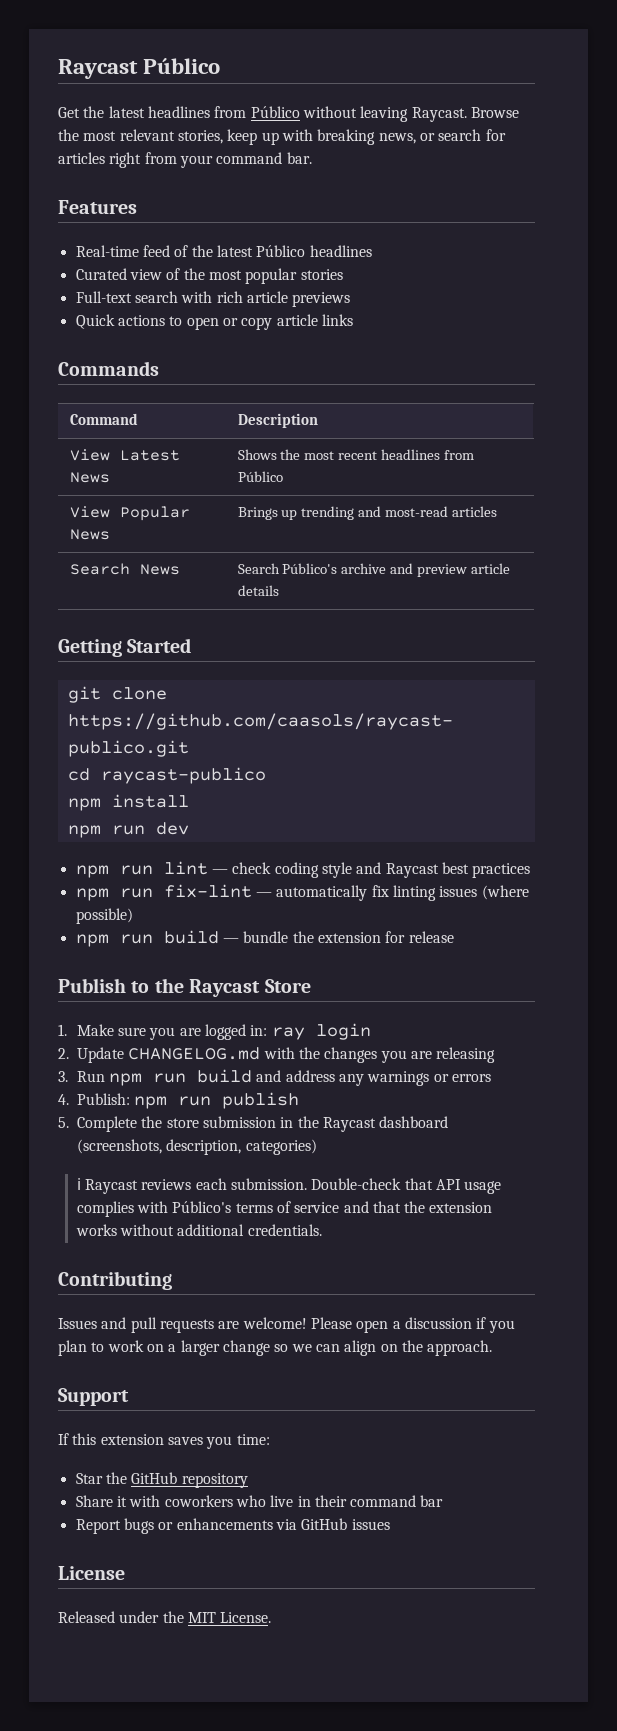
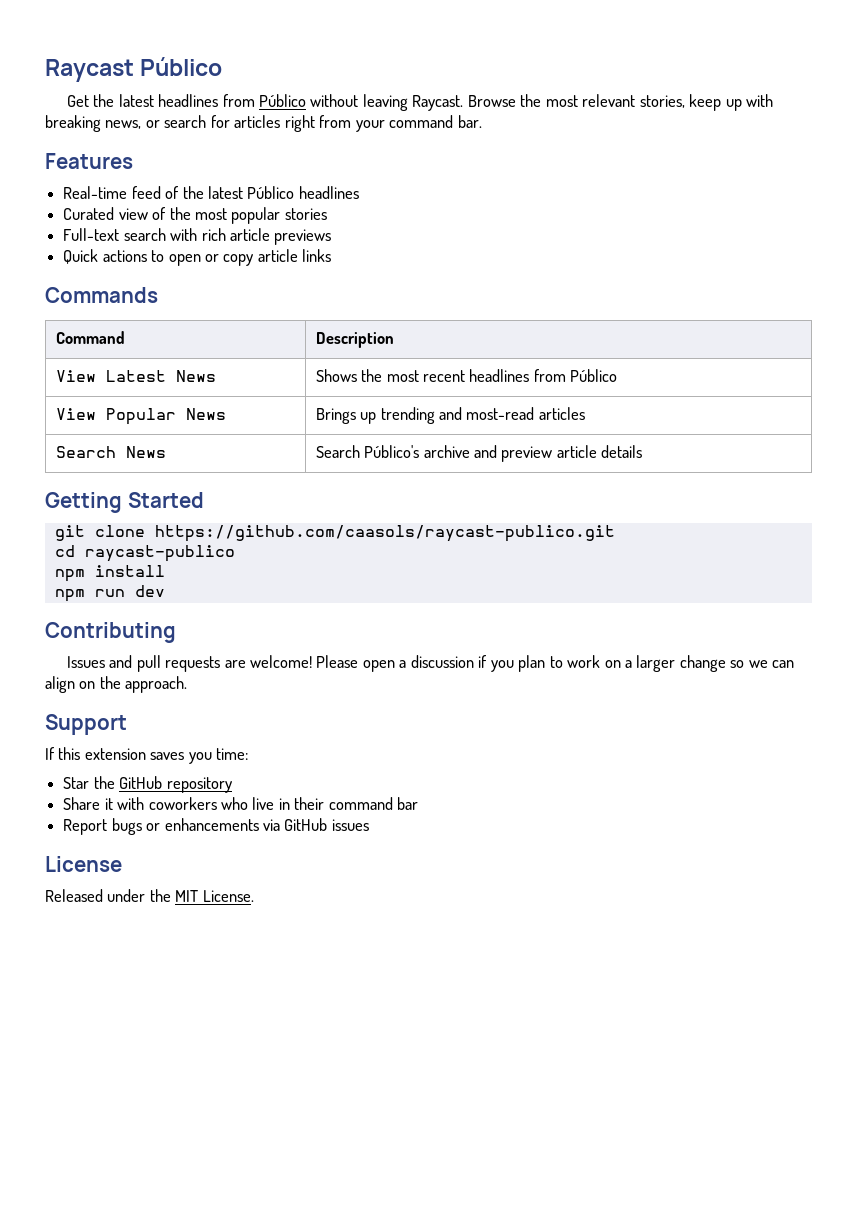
[75,861,531,878] [75,884,529,901] [75,908,133,924] [75,930,454,947] [58,978,311,997] [58,1023,371,1040] [58,1047,496,1063] [58,1069,491,1086] [58,1092,300,1109] [58,1116,449,1132] [77,1139,317,1155] [76,1178,502,1194] [76,1201,493,1217] [75,1224,322,1236] // npm run lint — check coding style and Raycast best practices // npm run fix-lint — automatically fix linting issues (where possible) // npm run build — bundle the extension for release // Publish to the Raycast Store // 1. Make sure you are logged in: ray login // 2. Update CHANGELOG.md with the changes you are releasing // 3. Run npm run build and address any warnings or errors // 4. Publish: npm run publish // 5. Complete the store submission in the Raycast dashboard (screenshots, description, categories) // ℹ Raycast reviews each submission. Double-check that API usage complies with Público's terms of service and that the extension works without additional credentials. -> (165, 591) none

